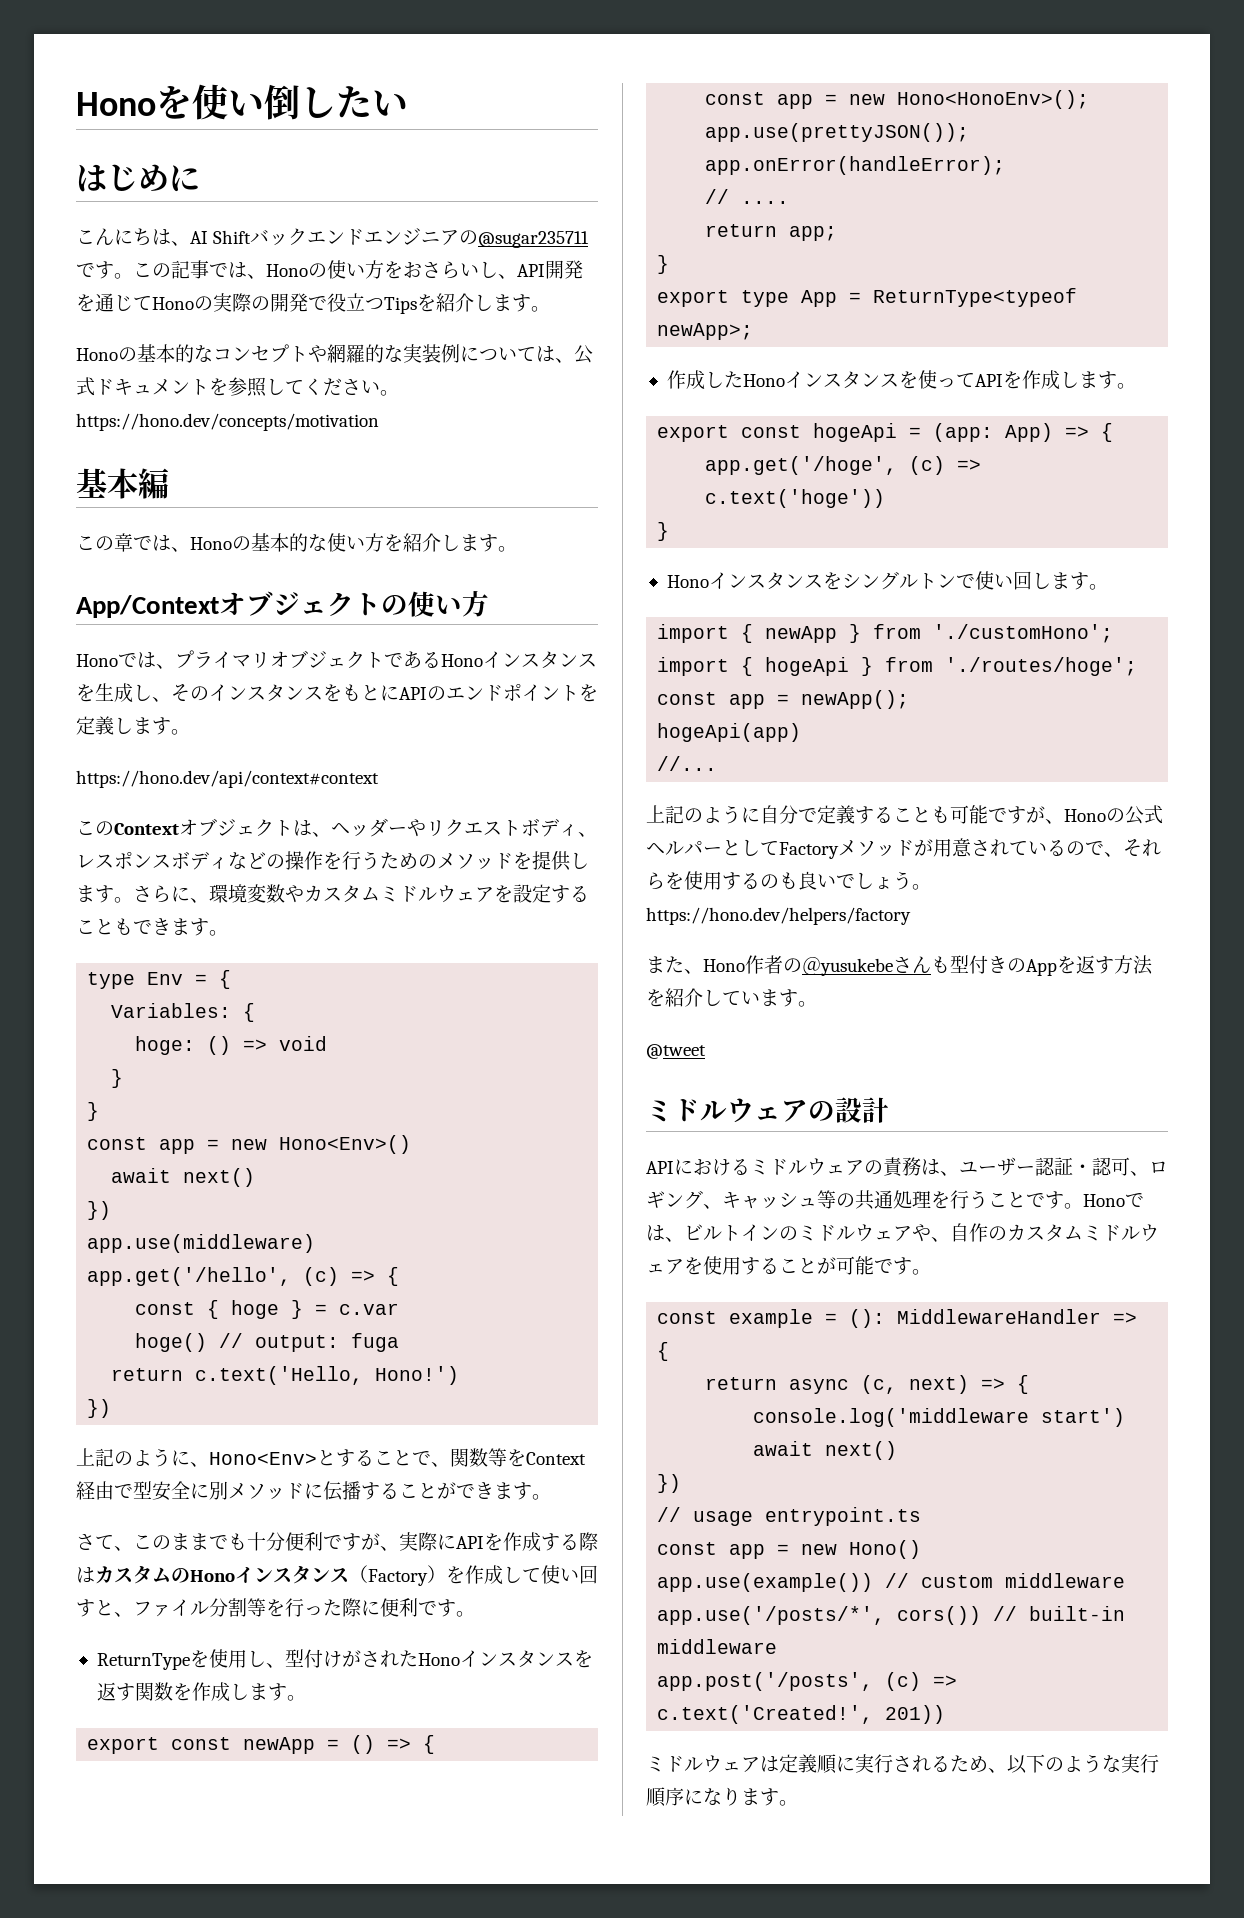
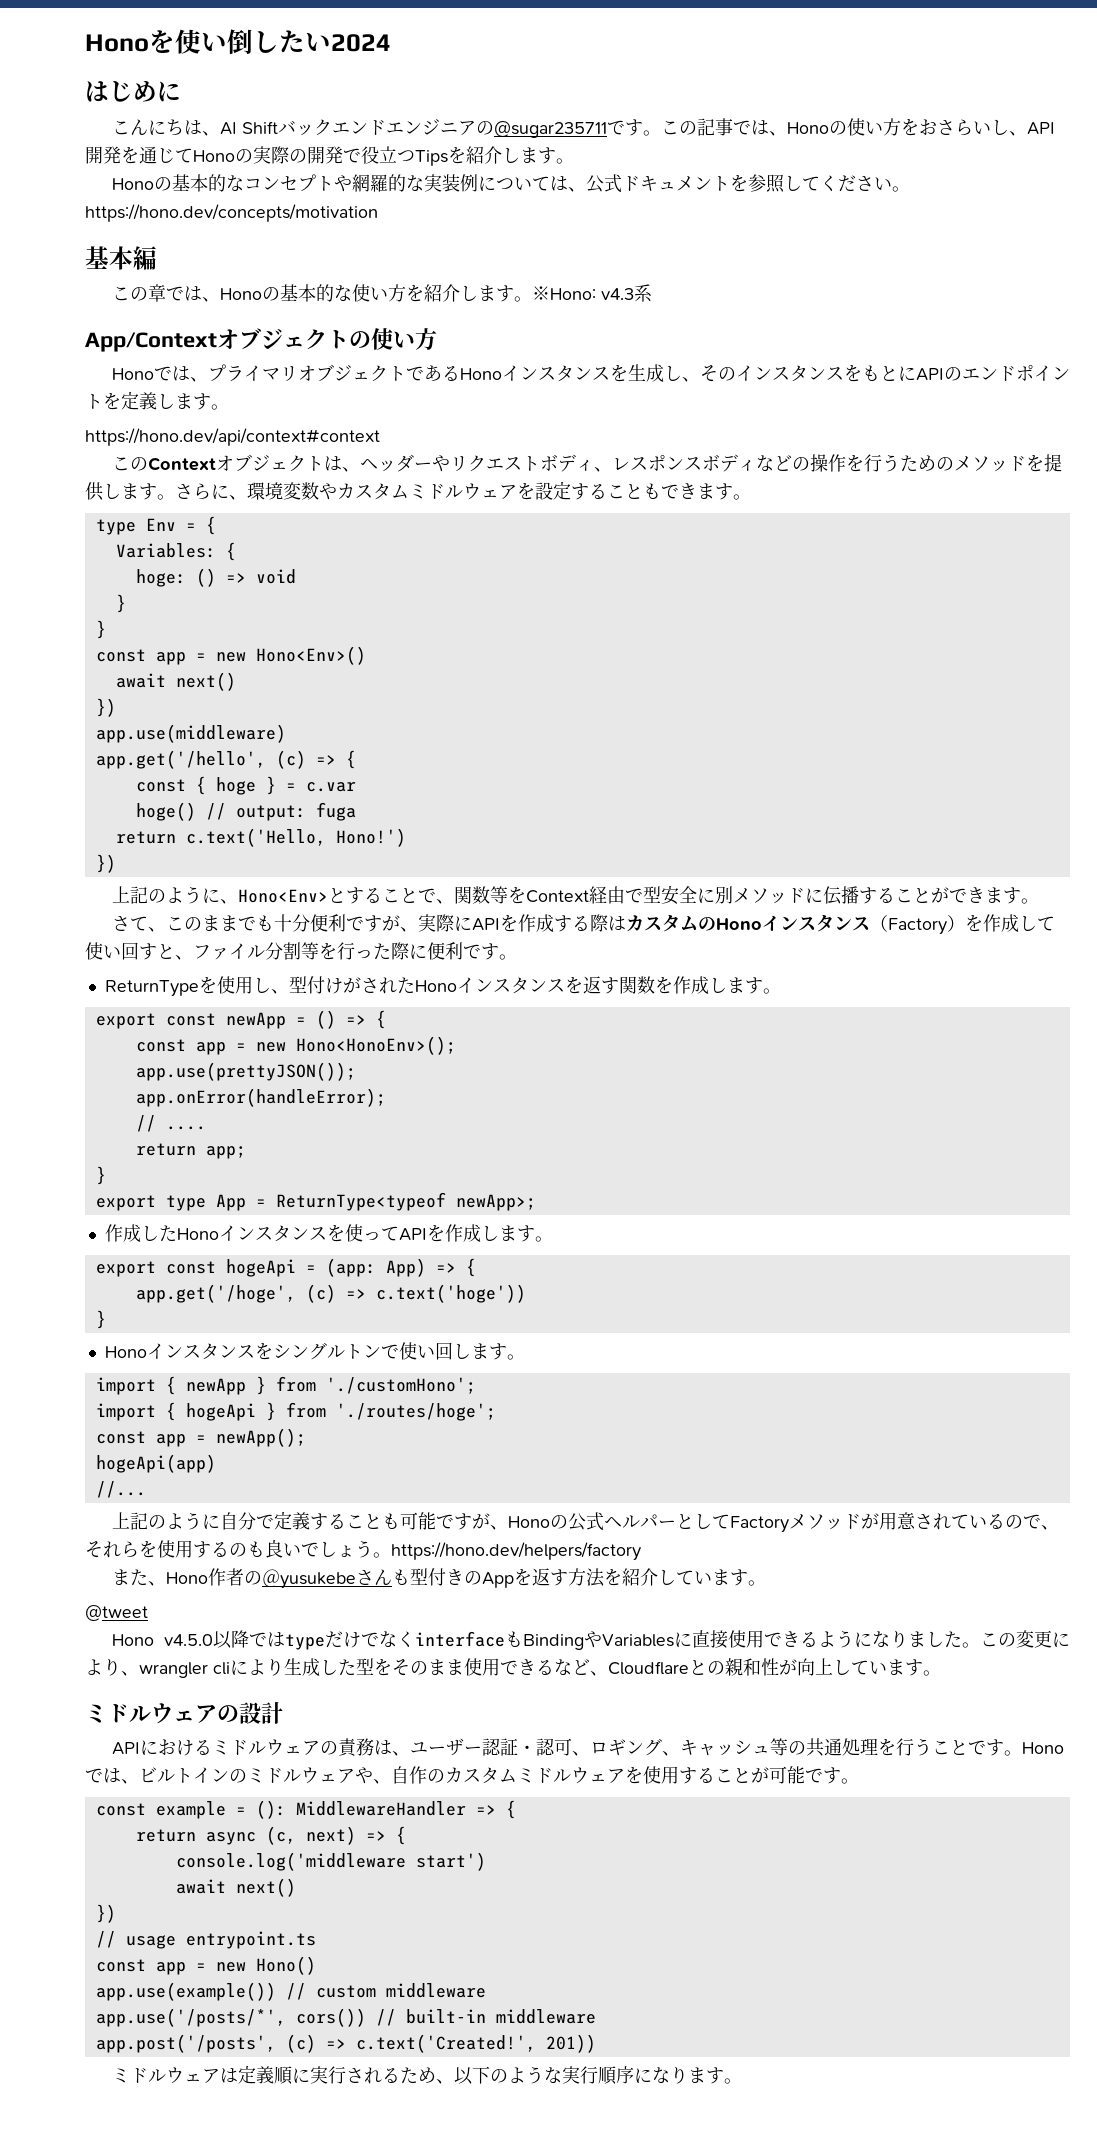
(408, 103) none -> [331,34,391,52] 2024
(517, 549) none -> [531,284,652,302] ※Hono: v4.3系
(706, 1051) none -> [111,1630,1070,1650] [85,1658,941,1678] // Hono v4.5.0以降ではtypeだけでなくinterfaceもBindingやVariablesに直接使用できるようになりました。この変更により、wrangler cliにより生成した型をそのまま使用できるなど、Cloudflareとの親和性が向上しています。

